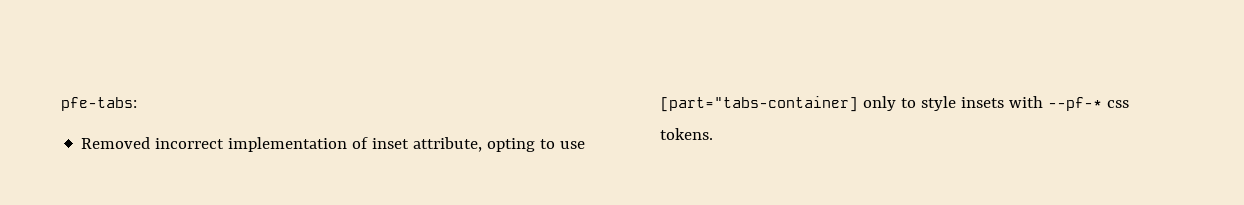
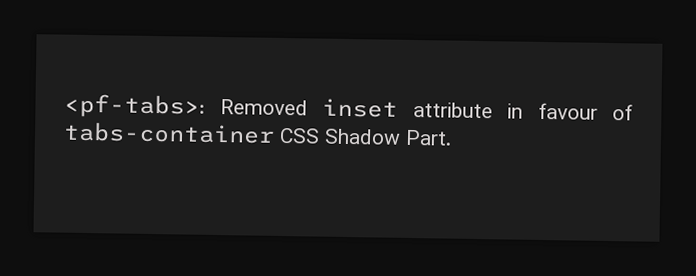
[61,97,137,111] [81,137,586,152] [660,96,1130,112] [660,128,714,140] pfe-tabs: // Removed incorrect implementation of inset attribute, opting to use [part="tabs-container] only to style insets with --pf-* css tokens. -> [64,93,633,121] [63,121,452,146] <pf-tabs>: Removed inset attribute in favour of tabs-container CSS Shadow Part.

